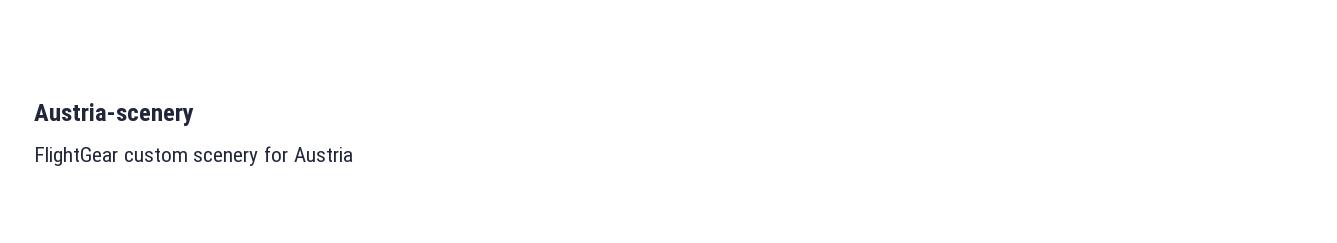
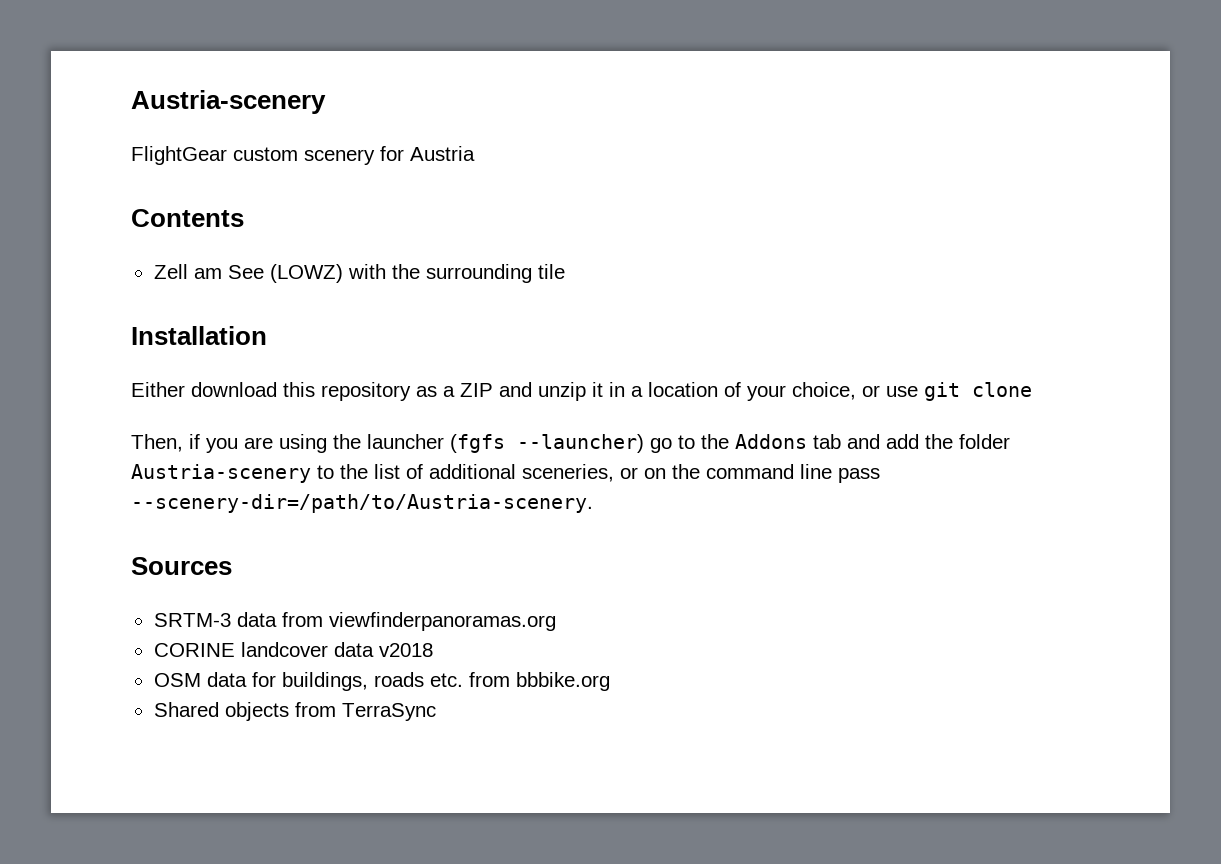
(353, 154) none -> [131,209,244,227] [153,264,565,283] [131,326,267,345] [131,382,1032,401] [131,434,1010,453] [131,464,880,483] [131,494,593,513] [131,557,232,575] [153,612,556,631] [153,642,433,657] [153,672,610,691] [153,702,436,721] // Contents // Zell am See (LOWZ) with the surrounding tile // Installation // Either download this repository as a ZIP and unzip it in a location of your choice, or use git clone // Then, if you are using the launcher (fgfs --launcher) go to the Addons tab and add the folder Austria-scenery to the list of additional sceneries, or on the command line pass --scenery-dir=/path/to/Austria-scenery. // Sources // SRTM-3 data from viewfinderpanoramas.org // CORINE landcover data v2018 // OSM data for buildings, roads etc. from bbbike.org // Shared objects from TerraSync

